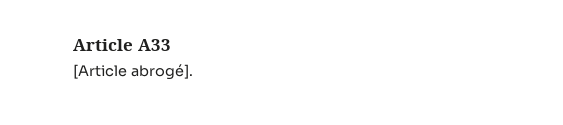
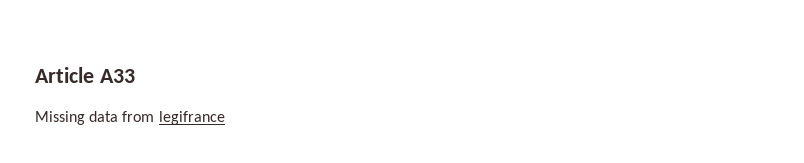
[73,64,193,80] [Article abrogé]. -> [35,111,225,125] Missing data from legifrance

